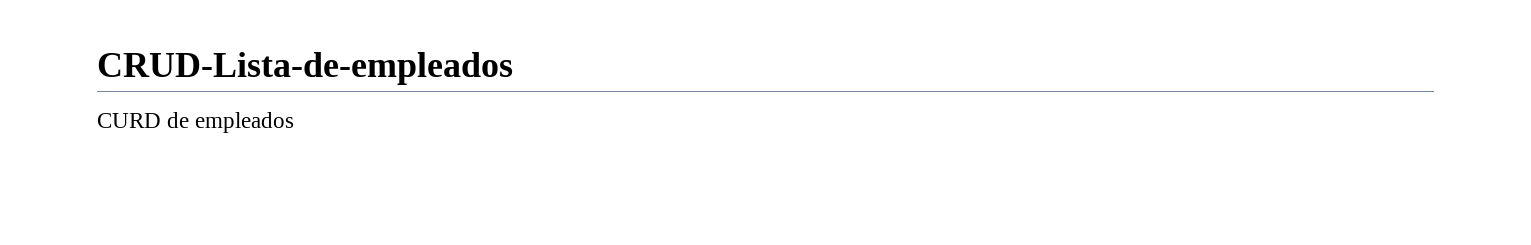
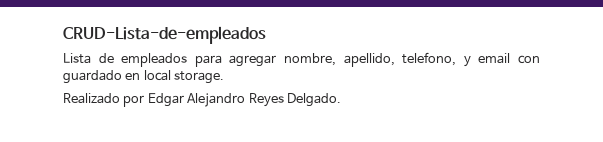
[97,113,161,128] CURD -> [63,53,91,64] Lista
(295, 122) none -> [194,52,541,67] [63,70,225,84] [63,93,341,107] para agregar nombre, apellido, telefono, y email con guardado en local storage. // Realizado por Edgar Alejandro Reyes Delgado.

